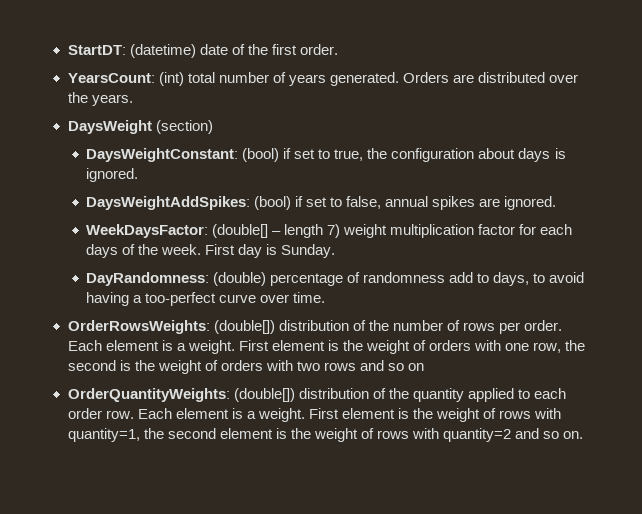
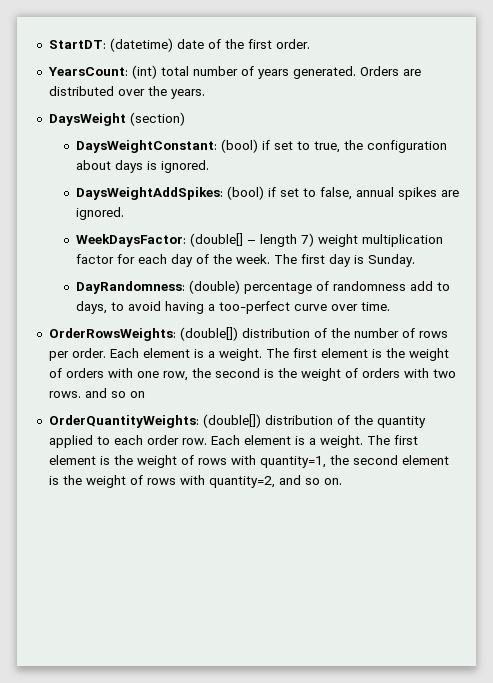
[86,244,119,258] days -> [170,254,193,267] day
[205,244,236,255] First -> [273,254,325,264] The first
[238,340,269,351] First -> [265,348,317,358] The first
[323,362,356,371] rows -> [48,391,81,398] rows.
[308,408,339,419] First -> [366,435,418,445] The first
[443,428,512,442] quantity=2 -> [208,476,275,488] quantity=2,

